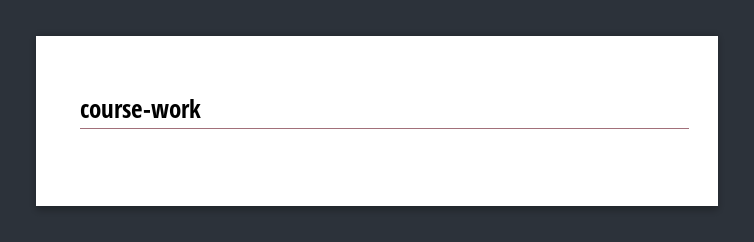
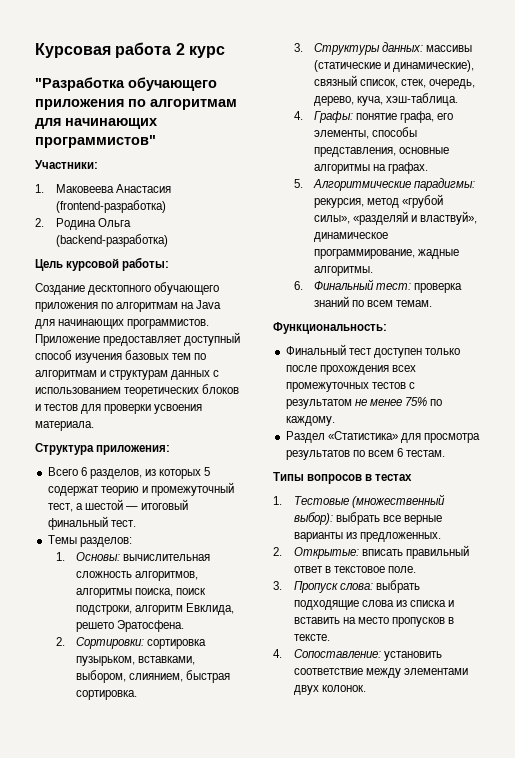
[80,99,201,118] course-work -> [35,42,225,58] [35,77,217,91] [35,99,237,110] [35,118,157,129] [35,135,156,148] [35,160,98,169] [35,184,171,193] [55,200,166,213] [35,218,131,230] [55,234,168,247] [35,257,170,271] [35,282,220,295] [35,300,222,312] [35,319,210,329] [35,332,241,346] [35,350,207,363] [35,370,220,380] [35,384,240,397] [35,404,203,414] [35,421,94,431] [35,443,171,455] [47,467,211,479] [47,482,234,496] [47,499,189,512] [47,516,136,530] [47,535,132,547] [55,552,211,561] [76,571,199,581] [76,588,207,598] [76,603,235,615] [76,620,185,632] [55,637,207,649] [76,656,196,666] [76,670,231,683] [76,690,138,700] [293,42,473,55] [314,60,475,72] [314,75,476,89] [314,93,459,106] [293,111,454,123] [314,127,418,139] [314,147,450,157] [314,162,429,174] [293,178,476,191] [314,194,444,208] [314,211,478,225] [314,232,389,242] [314,249,460,259] [314,266,374,276] [293,279,463,293] [314,296,433,307] [273,322,387,334] [285,344,460,358] [285,365,416,375] [285,382,415,392] [285,397,443,409] [285,416,335,426] [285,431,480,443] [285,448,446,460] [273,472,413,484] [273,494,445,508] [293,512,442,525] [293,532,441,542] [273,545,469,559] [293,566,416,573] [273,580,420,593] [293,600,454,610] [293,617,454,627] [293,634,330,641] [273,649,442,661] [293,668,468,678] [293,685,366,695] Курсовая работа 2 курс // "Разработка обучающего приложения по алгоритмам для начинающих программистов" // Участники: // 1. Маковеева Анастасия (frontend-разработка) // 2. Родина Ольга (backend-разработка) // Цель курсовой работы: // Создание десктопного обучающего приложения по алгоритмам на Java для начинающих программистов. Приложение предоставляет доступный способ изучения базовых тем по алгоритмам и структурам данных с использованием теоретических блоков и тестов для проверки усвоения материала. // Структура приложения: // Всего 6 разделов, из которых 5 содержат теорию и промежуточный тест, а шестой — итоговый финальный тест. // Темы разделов: // 1. Основы: вычислительная сложность алгоритмов, алгоритмы поиска, поиск подстроки, алгоритм Евклида, решето Эратосфена. // 2. Сортировки: сортировка пузырьком, вставками, выбором, слиянием, быстрая сортировка. // 3. Структуры данных: массивы (статические и динамические), связный список, стек, очередь, дерево, куча, хэш-таблица. // 4. Графы: понятие графа, его элементы, способы представления, основные алгоритмы на графах. // 5. Алгоритмические парадигмы: рекурсия, метод «грубой силы», «разделяй и властвуй», динамическое программирование, жадные алгоритмы. // 6. Финальный тест: проверка знаний по всем темам. // Функциональность: // Финальный тест доступен только после прохождения всех промежуточных тестов с результатом не менее 75% по каждому. // Раздел «Статистика» для просмотра результатов по всем 6 тестам. // Типы вопросов в тестах // 1. Тестовые (множественный выбор): выбрать все верные варианты из предложенных. // 2. Открытые: вписать правильный ответ в текстовое поле. // 3. Пропуск слова: выбрать подходящие слова из списка и вставить на место пропусков в тексте. // 4. Сопоставление: установить соответствие между элементами двух колонок.

